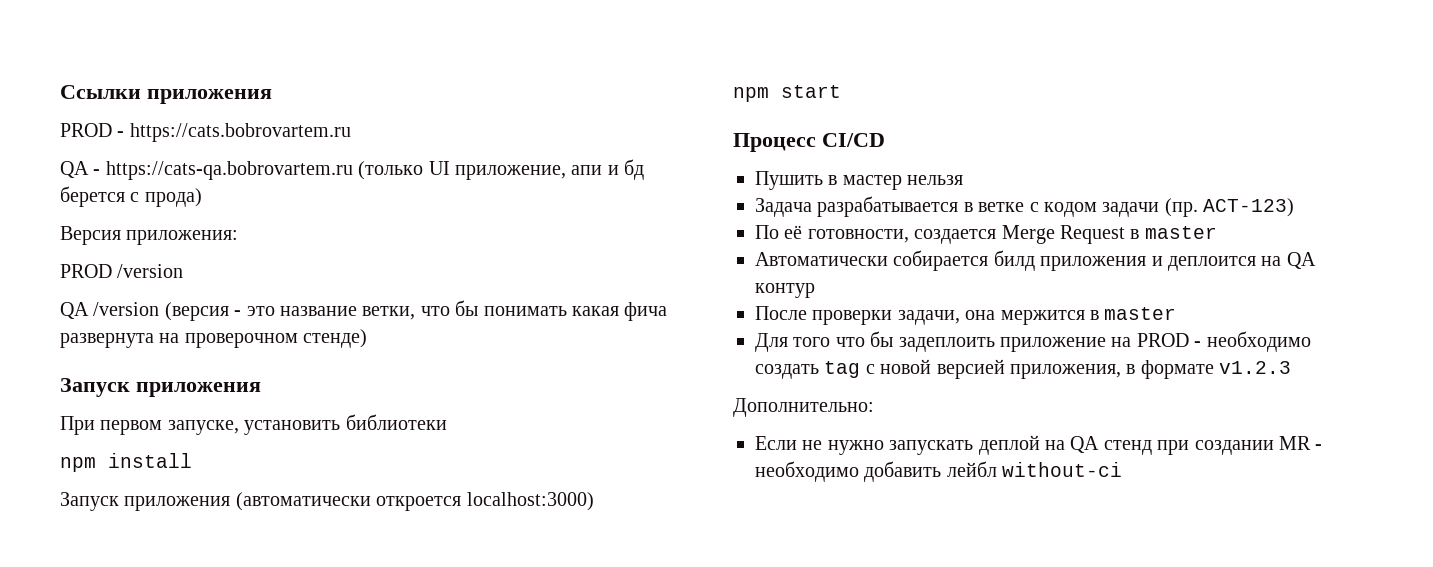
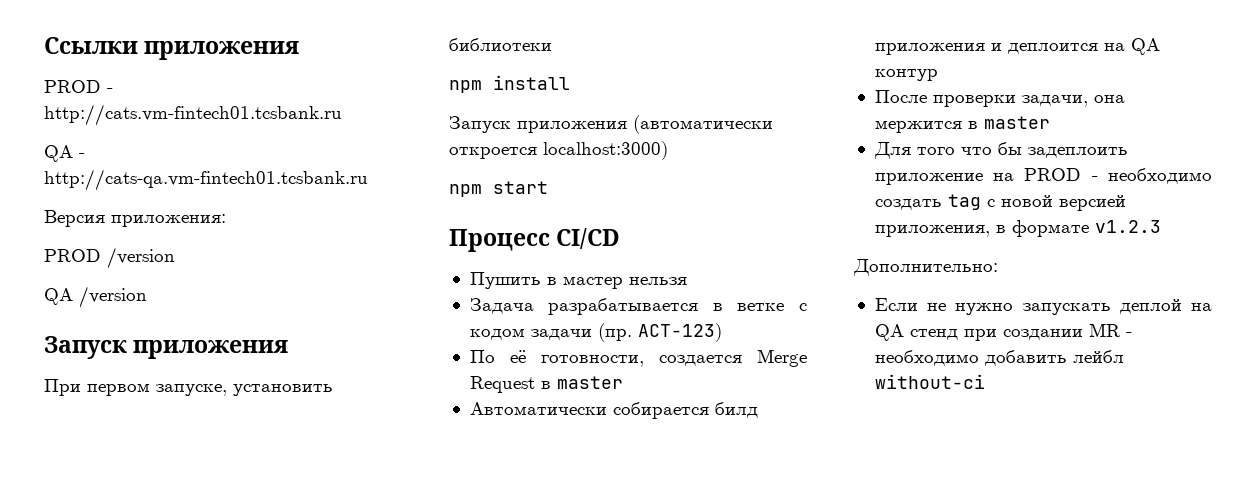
[129,123,351,142] https://cats.bobrovartem.ru -> [44,104,342,126] http://cats.vm-fintech01.tcsbank.ru
[105,159,645,180] [60,186,202,207] https://cats-qa.bobrovartem.ru (только UI приложение, апи и бд берется с прода) -> [44,169,368,191] http://cats-qa.vm-fintech01.tcsbank.ru
[164,300,668,321] [60,329,368,348] (версия - это название ветки, что бы понимать какая фича развернута на проверочном стенде) -> (147, 297) none

